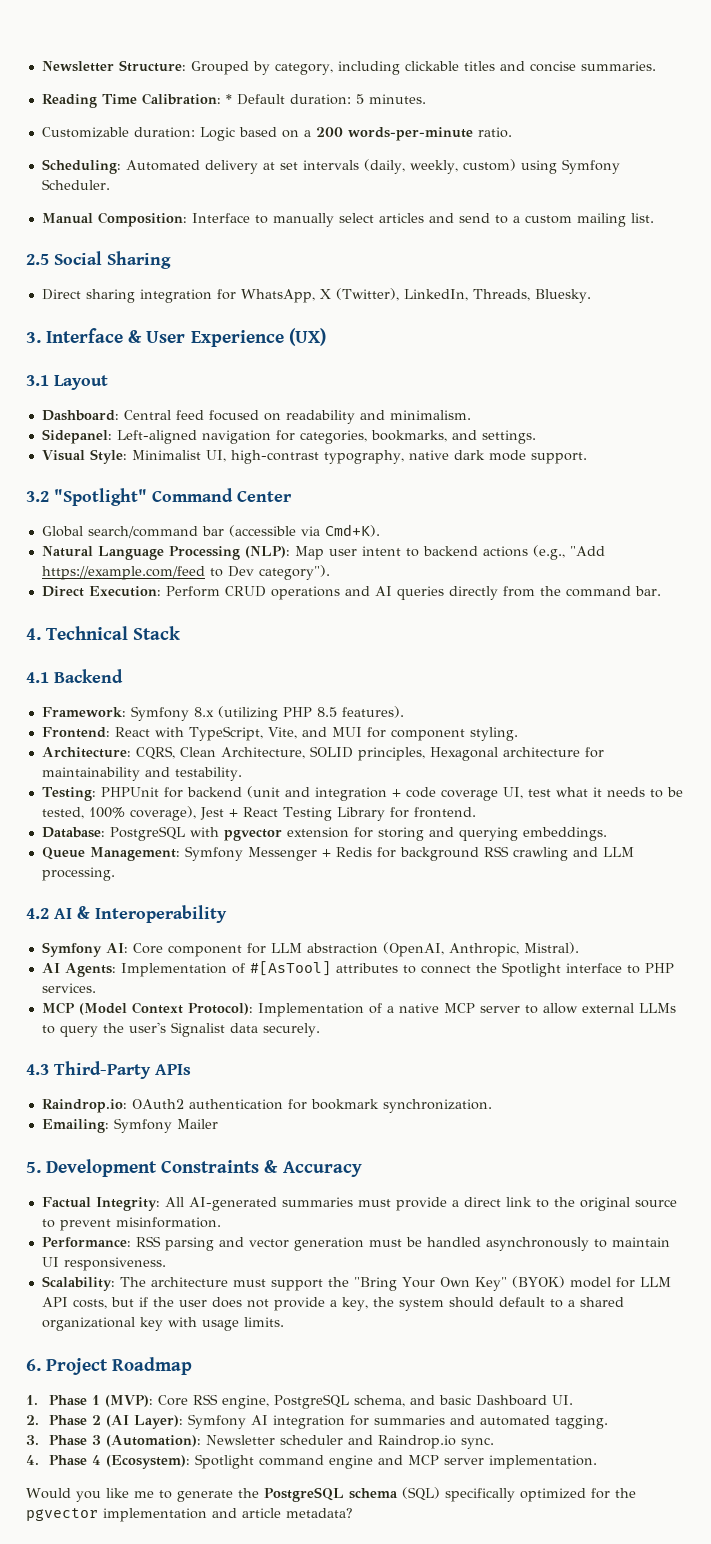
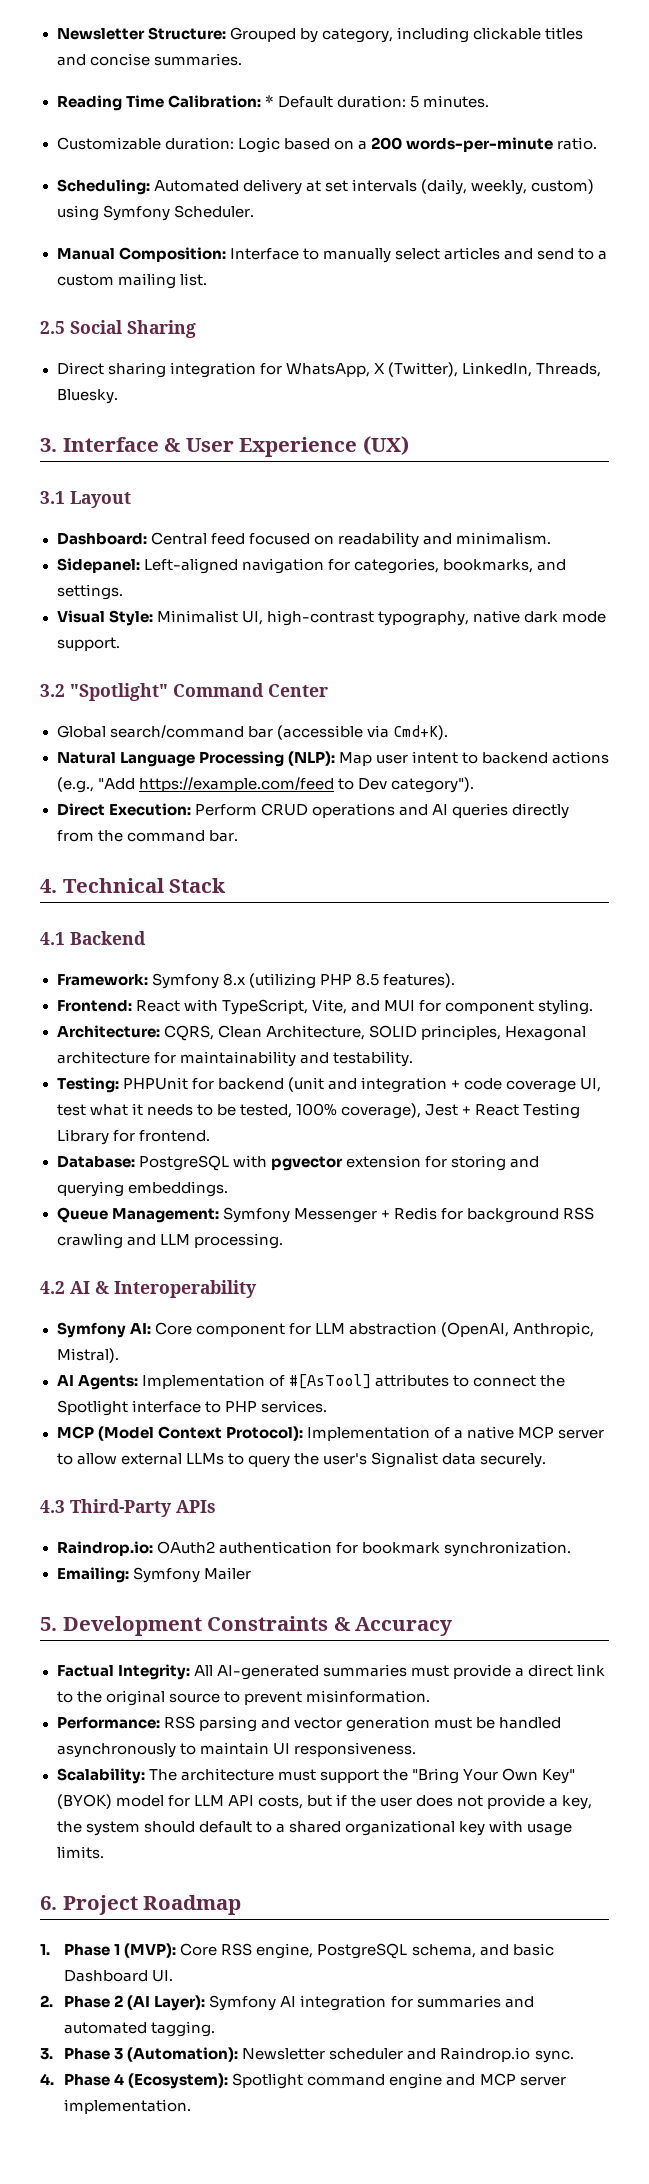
[26,1487,636,1502] [26,1508,353,1522] // Would you like me to generate the PostgreSQL schema (SQL) specifically optimized for the pgvector implementation and article metadata? -> (192, 2106) none

